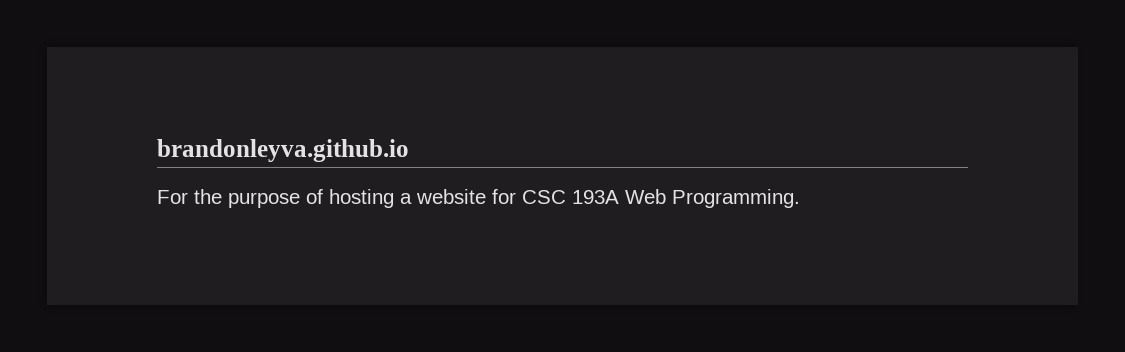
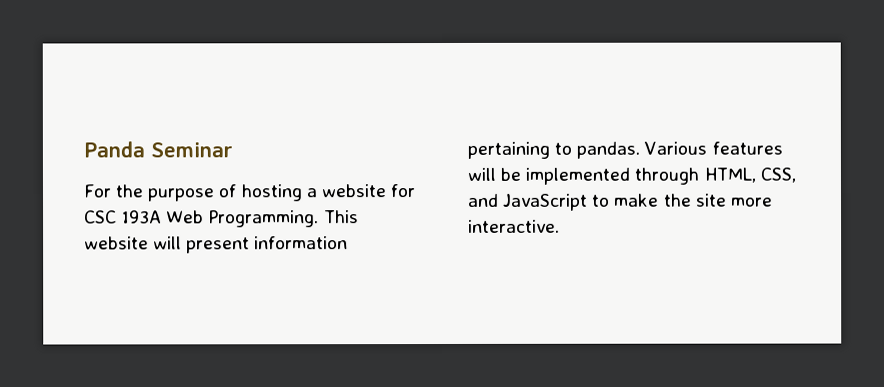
[157,139,409,162] brandonleyva.github.io -> [83,141,233,158] Panda Seminar
(800, 198) none -> [323,210,359,224] [84,236,349,254] [467,141,783,159] [467,167,796,185] [468,193,773,211] [468,219,560,233] This website will present information pertaining to pandas. Various features will be implemented through HTML, CSS, and JavaScript to make the site more interactive.

